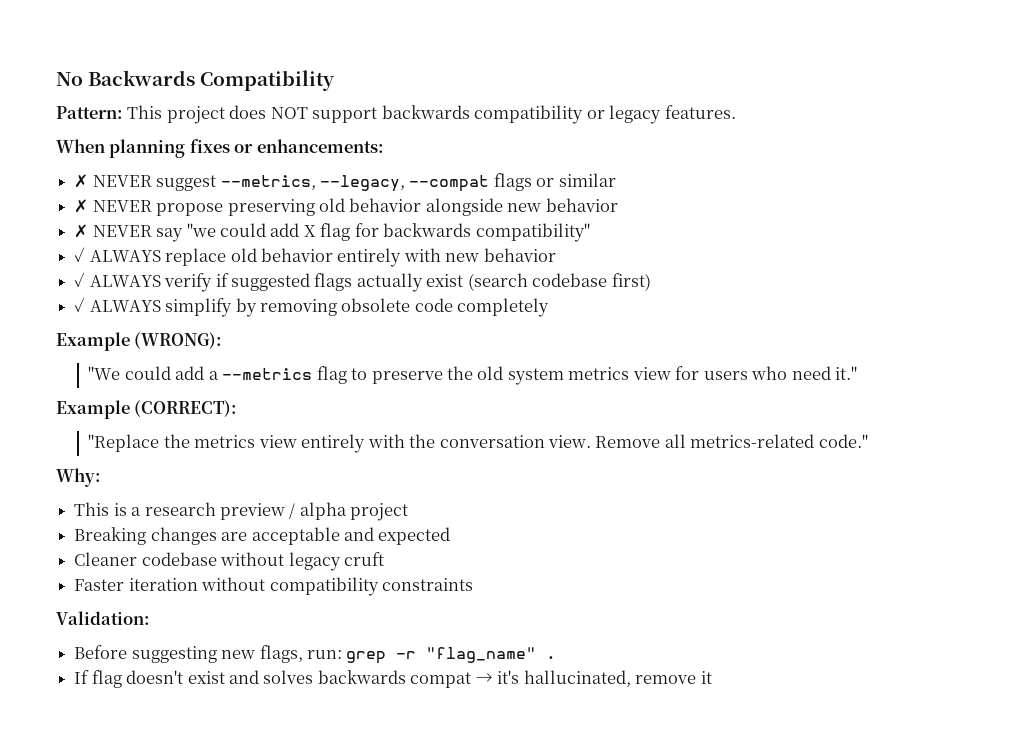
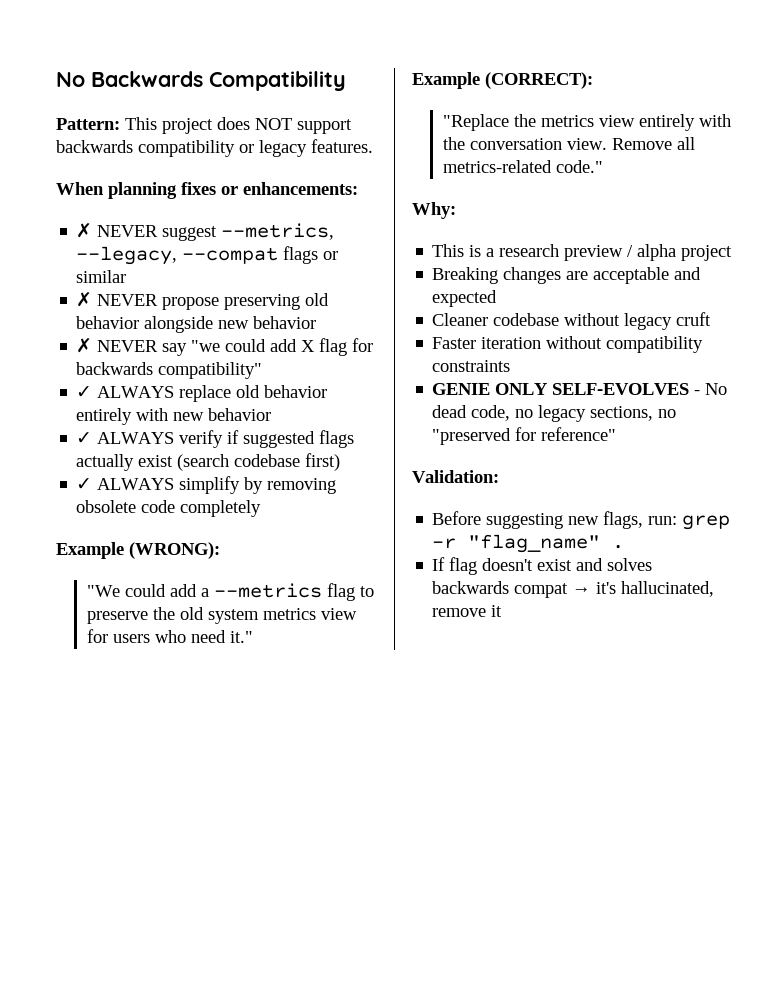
(473, 584) none -> [432,383,728,395] [432,405,677,422] [432,427,617,445] // GENIE ONLY SELF-EVOLVES - No dead code, no legacy sections, no "preserved for reference"

